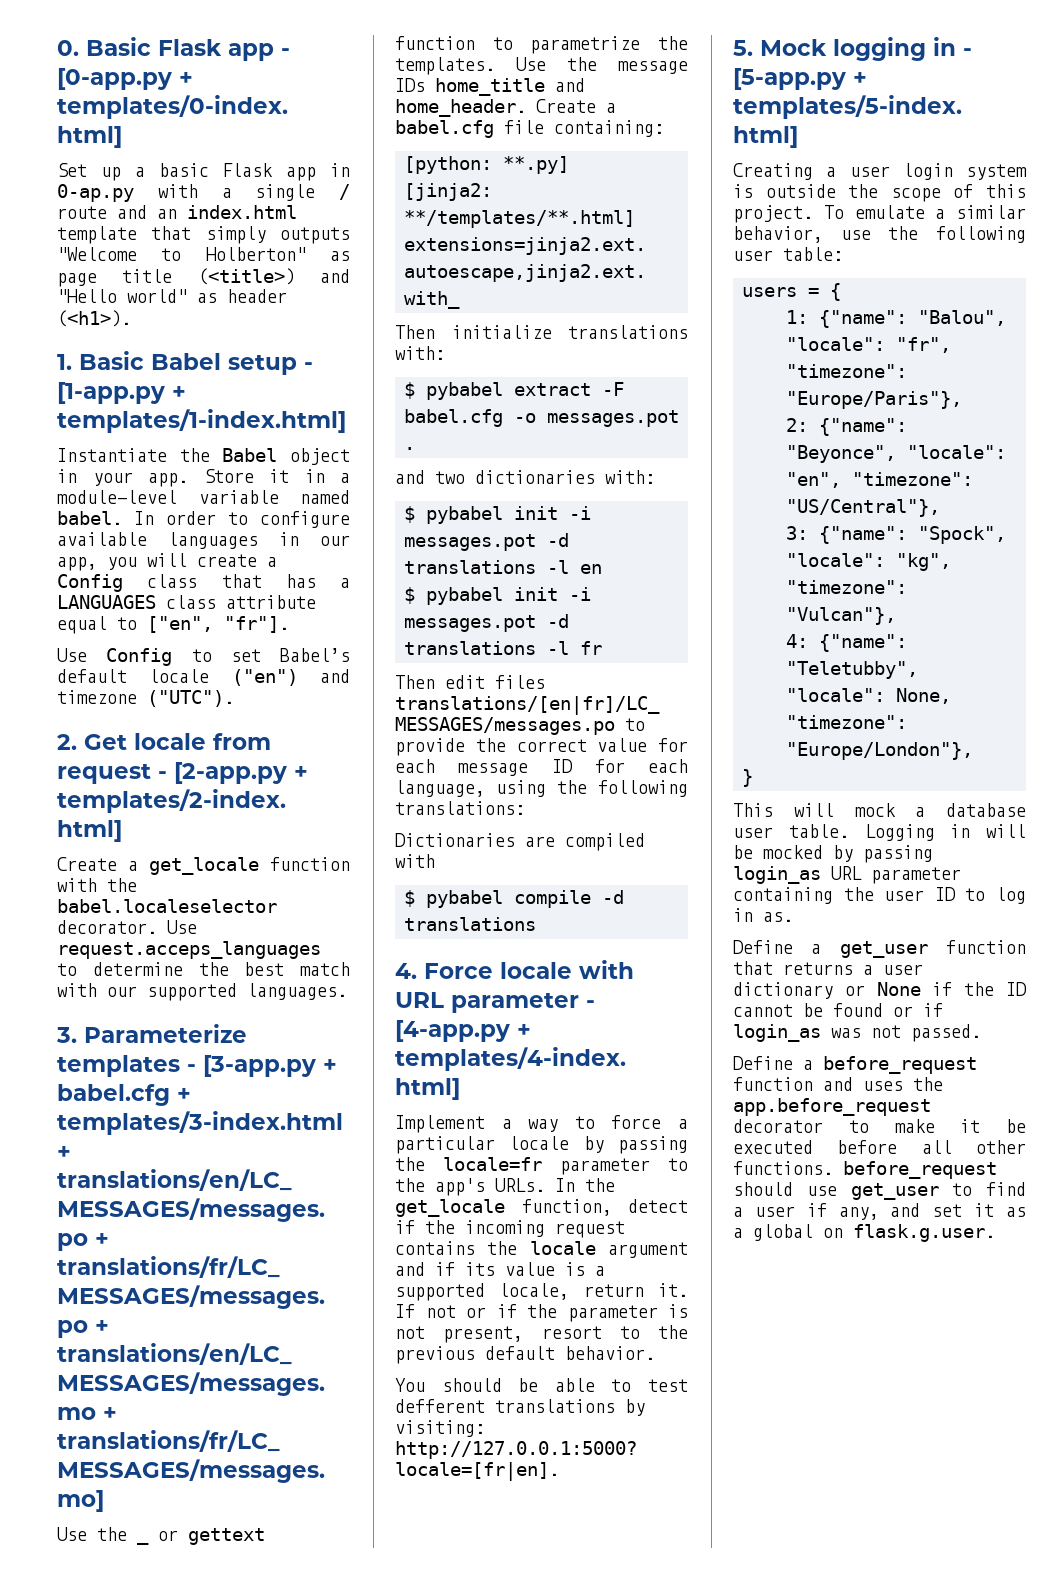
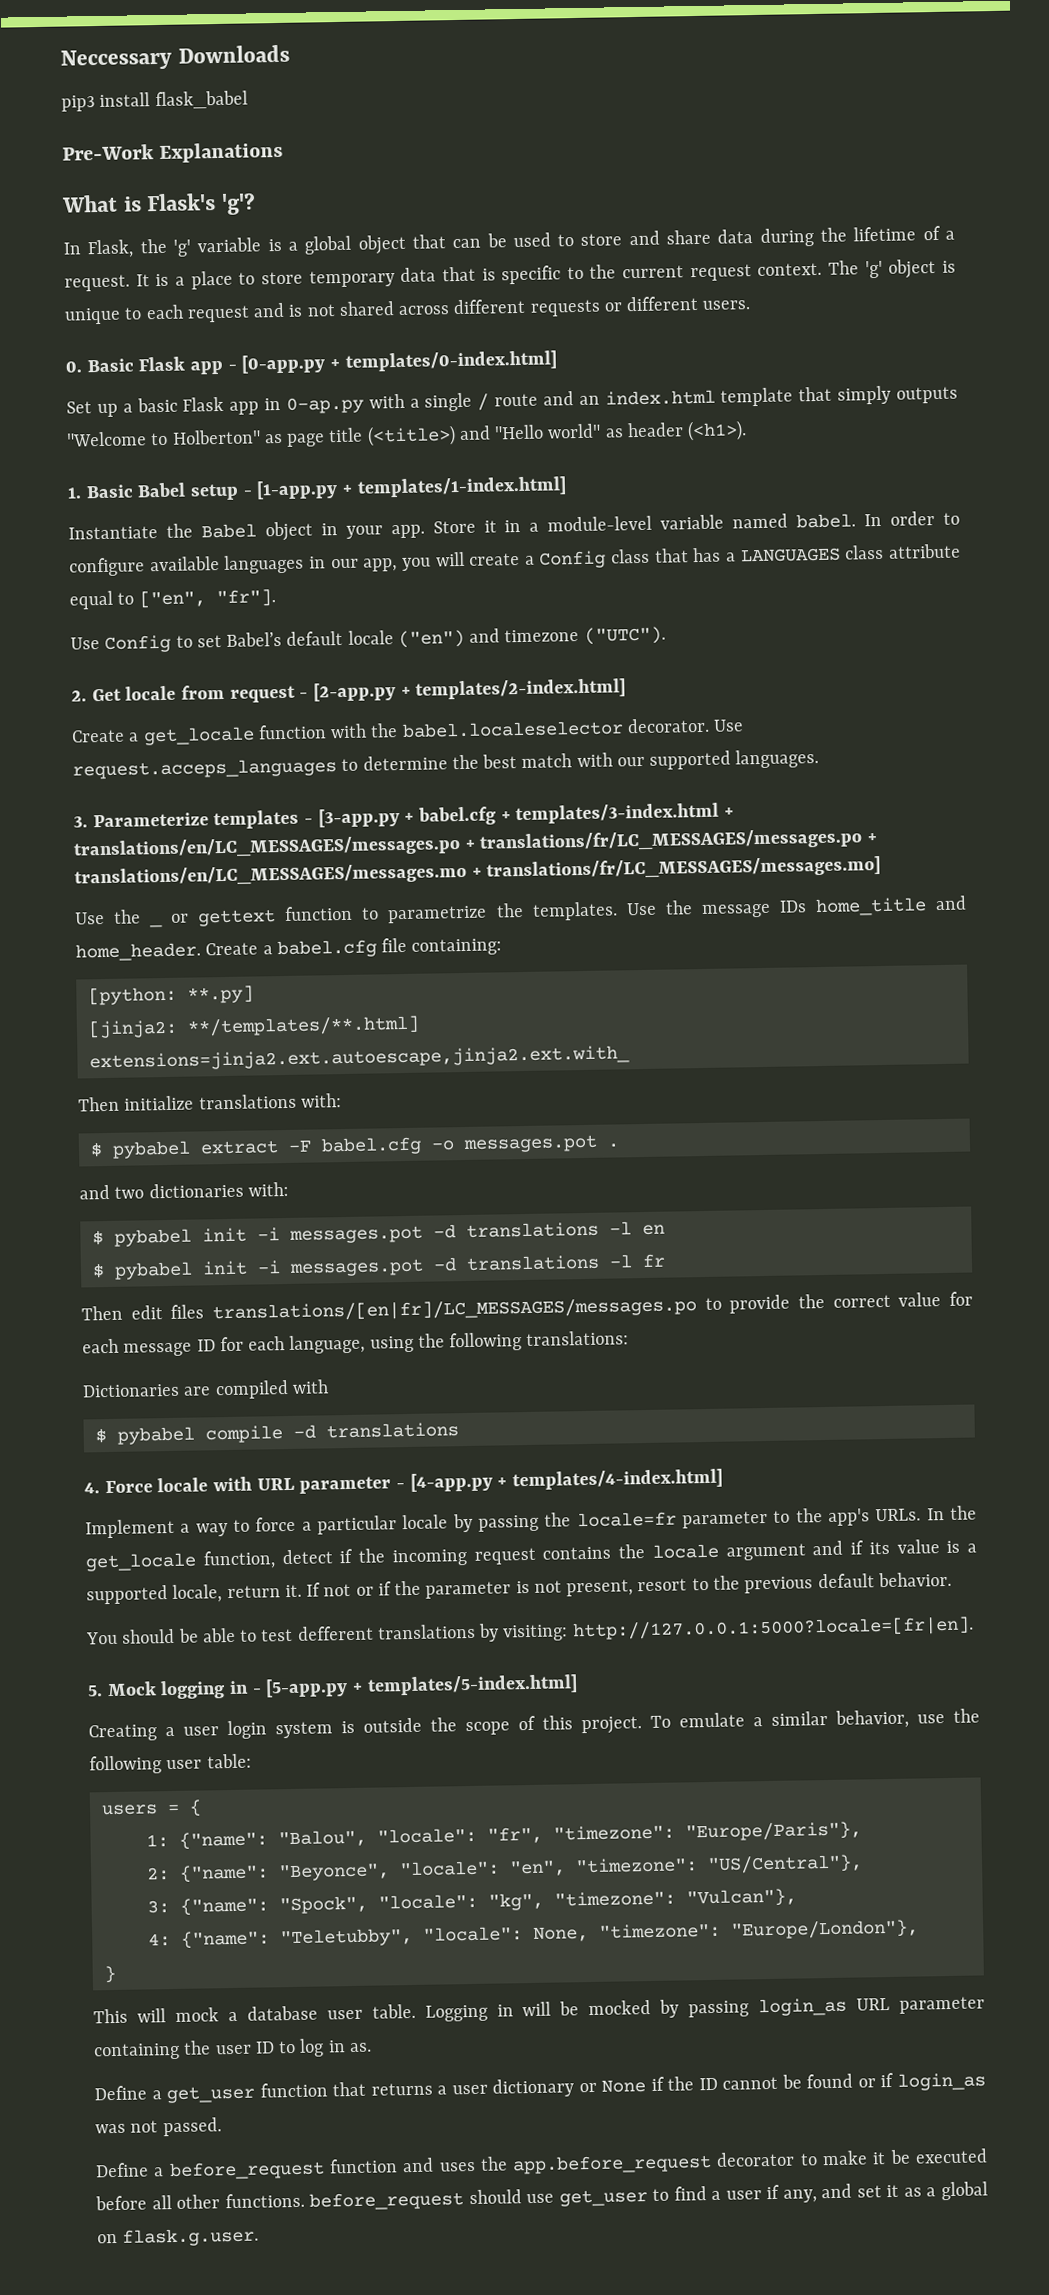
(57, 48) none -> [60,44,290,71] [61,90,248,112] [62,141,284,163] [61,192,256,215] [63,225,956,259] [64,258,956,292] [64,295,751,325] Neccessary Downloads // pip3 install flask_babel // Pre-Work Explanations // What is Flask's 'g'? // In Flask, the 'g' variable is a global object that can be used to store and share data during the lifetime of a request. It is a place to store temporary data that is specific to the current request context. The 'g' object is unique to each request and is not shared across different requests or different users. //

